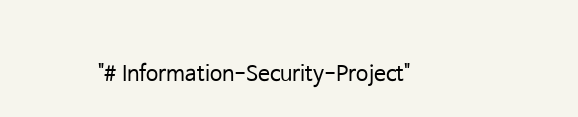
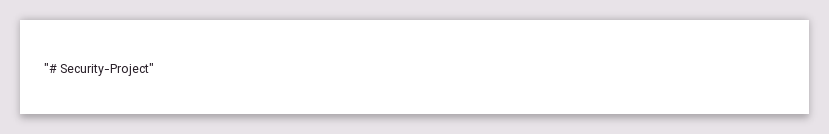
[121,62,410,88] Information-Security-Project" -> [60,63,155,76] Security-Project"

